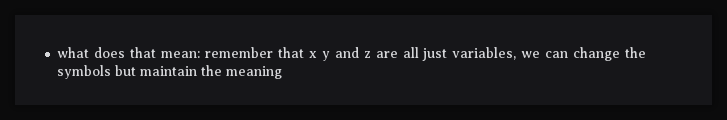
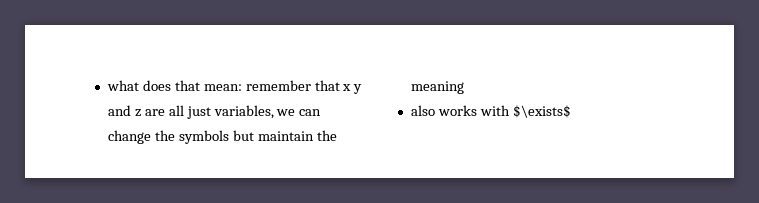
(283, 72) none -> [410,105,571,118] // also works with $\exists$

